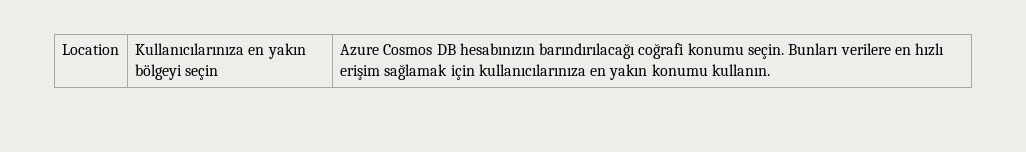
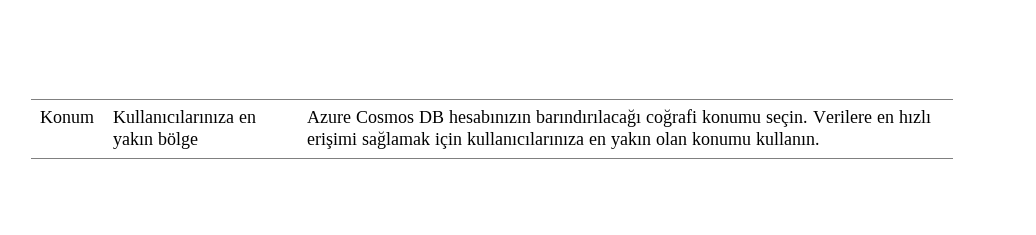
[61,44,119,55] Location -> [40,111,95,123] Konum
[134,64,219,80] bölgeyi seçin -> [158,132,199,149] bölge
[788,43,891,55] Bunları verilere -> [813,110,873,123] Verilere
[339,65,380,80] erişim -> [307,133,358,149] erişimi
(648, 72) none -> [656,132,688,145] olan

